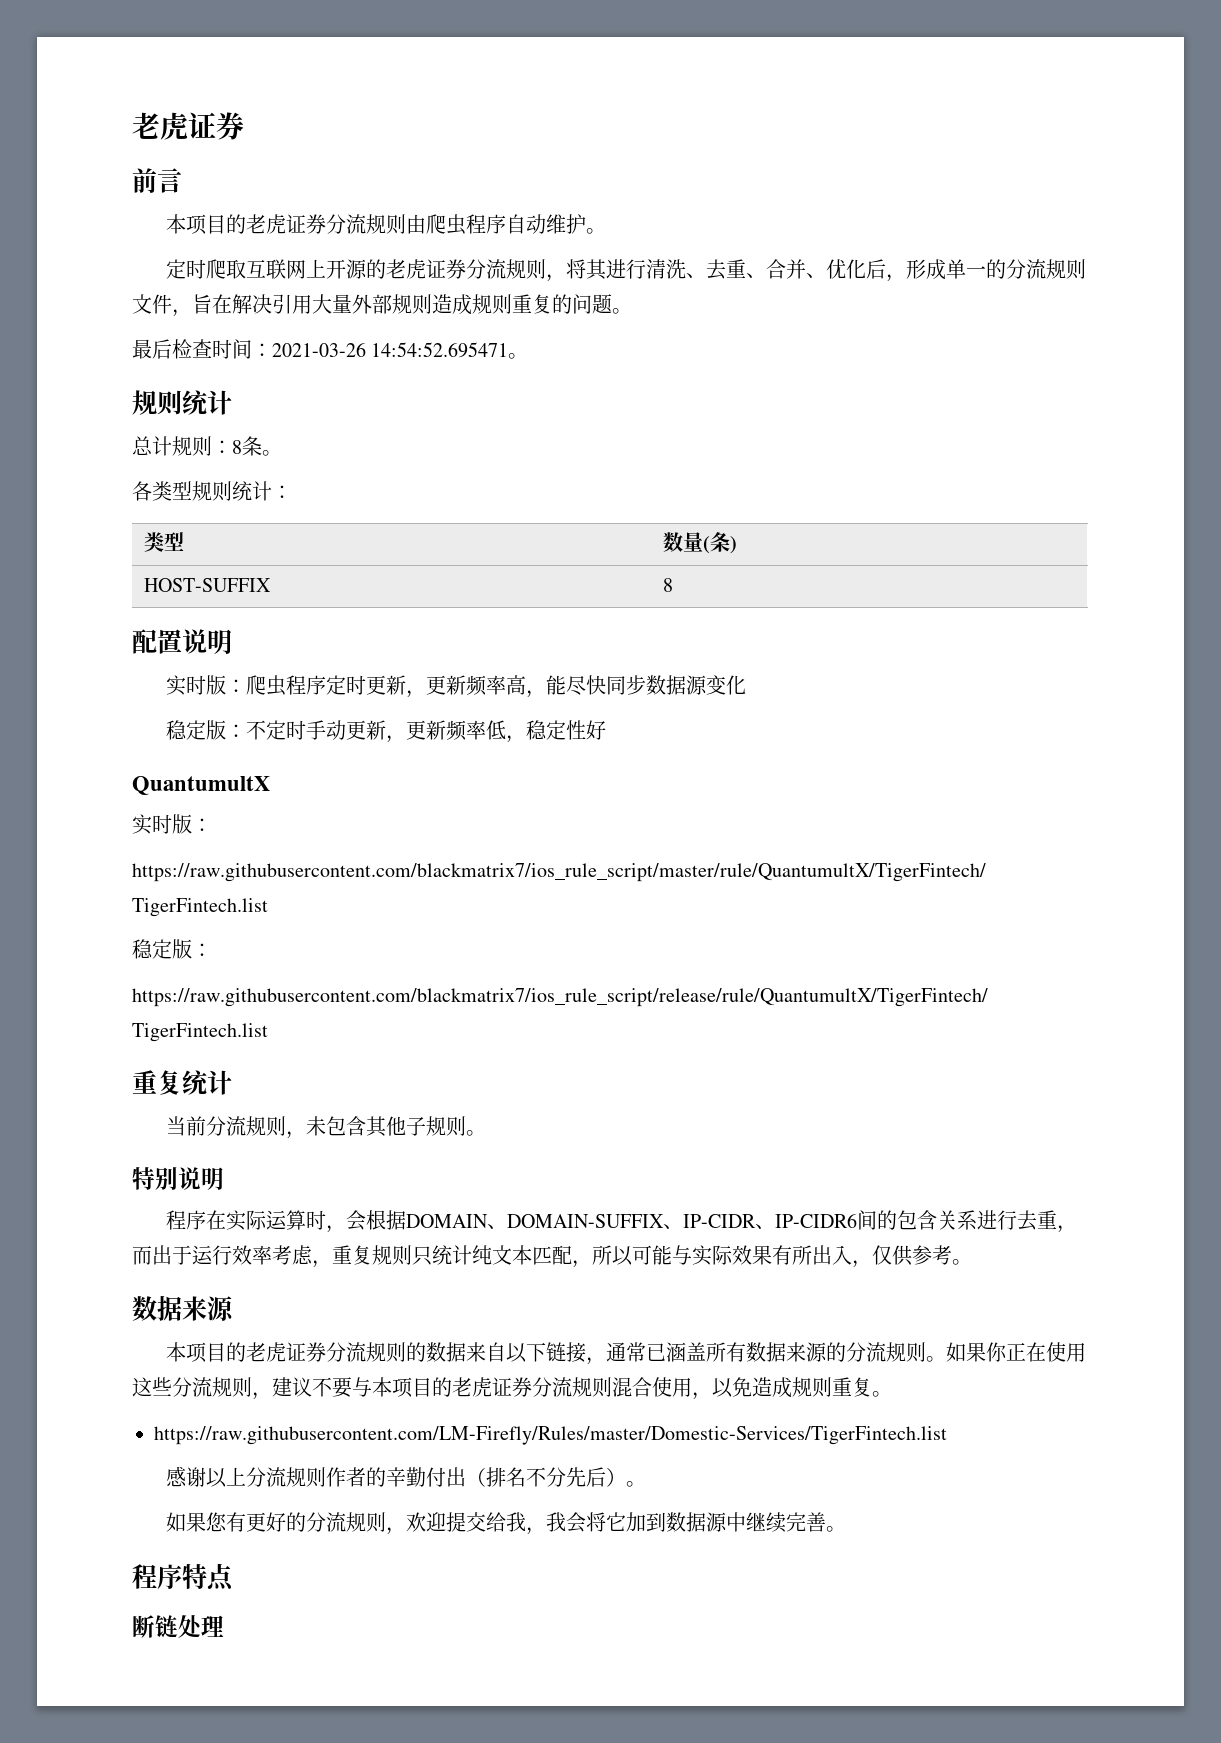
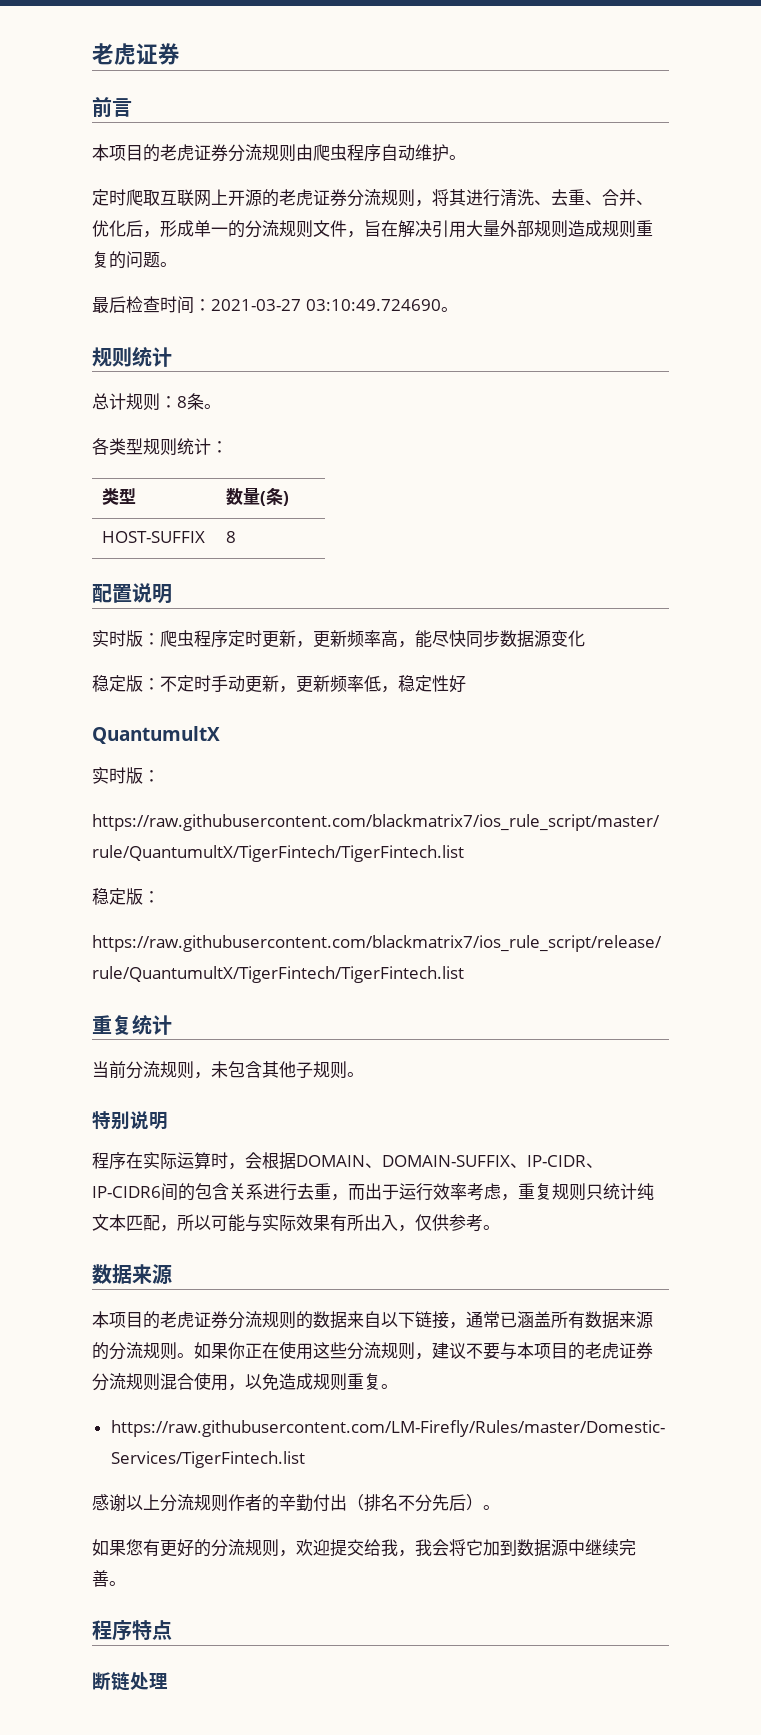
[272,342,509,358] 2021-03-26 14:54:52.695471 -> [211,299,441,311] 2021-03-27 03:10:49.724690

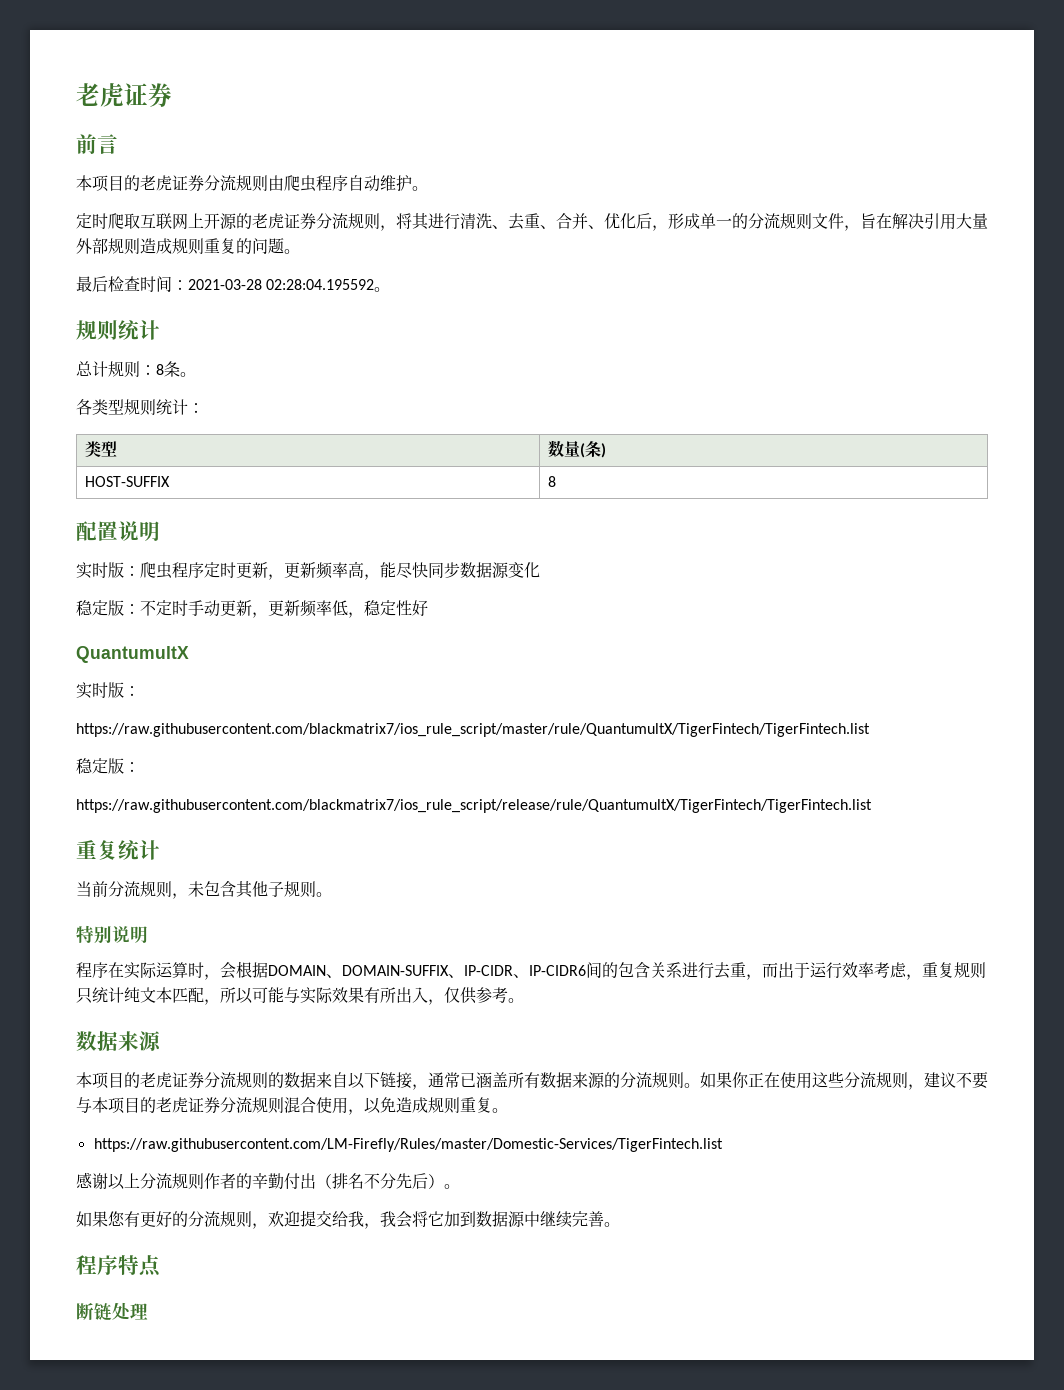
[211,299,441,311] 2021-03-27 03:10:49.724690 -> [188,279,375,290] 2021-03-28 02:28:04.195592

